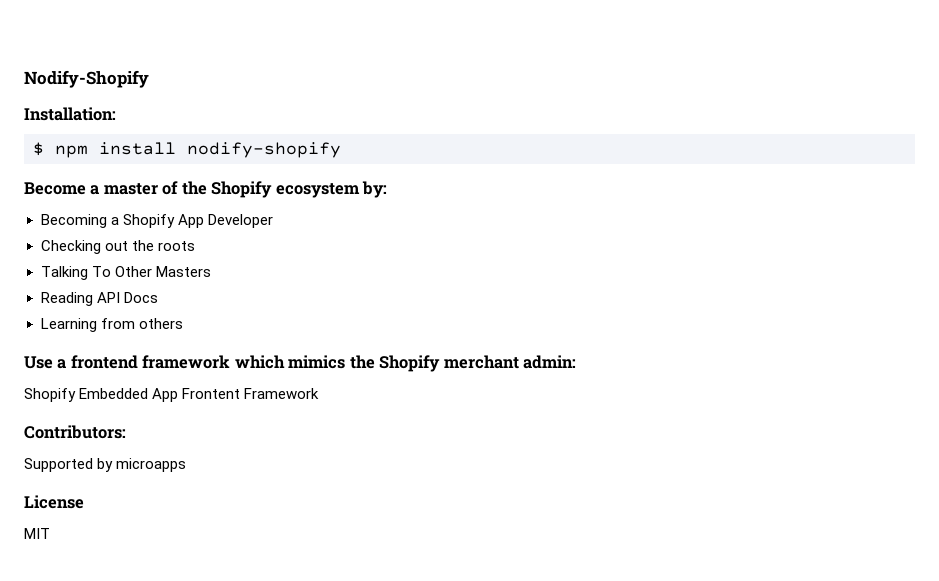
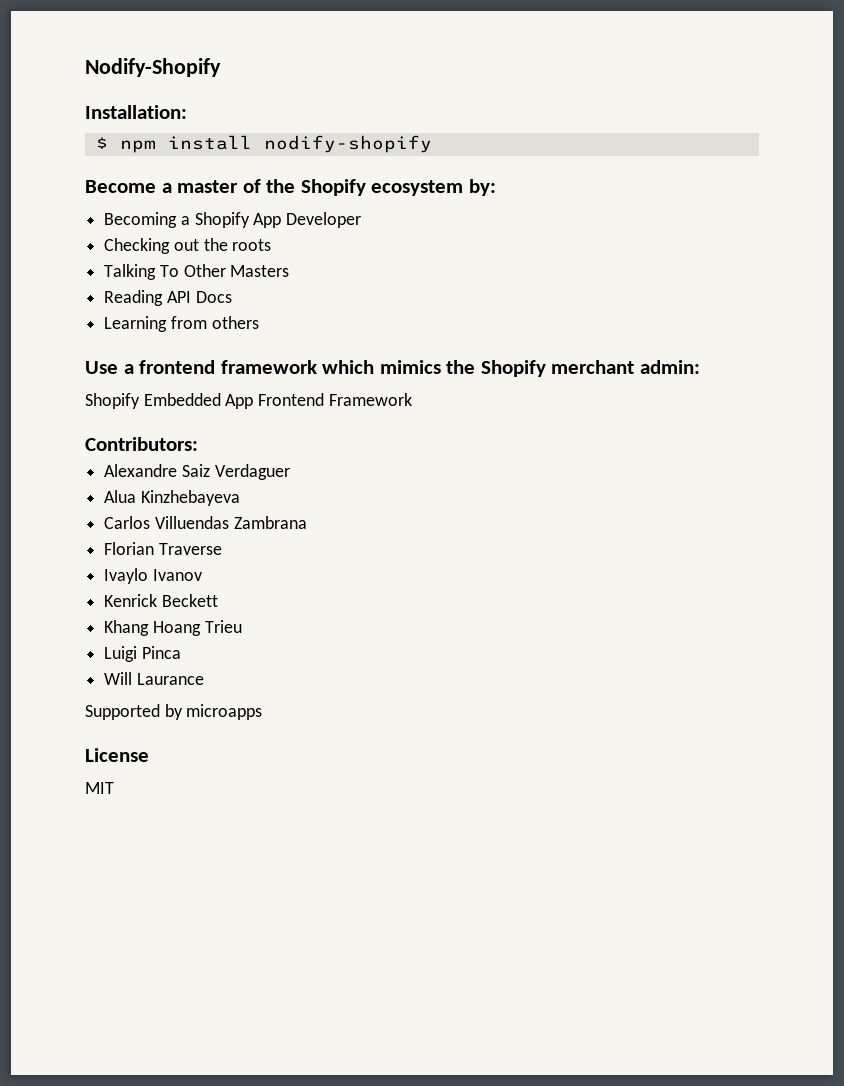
[182,388,241,399] Frontent -> [258,393,325,406] Frontend
(126, 432) none -> [104,464,290,480] [104,490,240,506] [104,516,307,529] [104,542,222,555] [104,568,202,584] [104,594,218,607] [104,620,242,636] [104,646,181,662] [104,672,204,685] // Alexandre Saiz Verdaguer // Alua Kinzhebayeva // Carlos Villuendas Zambrana // Florian Traverse // Ivaylo Ivanov // Kenrick Beckett // Khang Hoang Trieu // Luigi Pinca // Will Laurance

